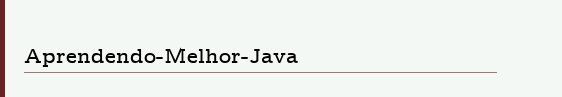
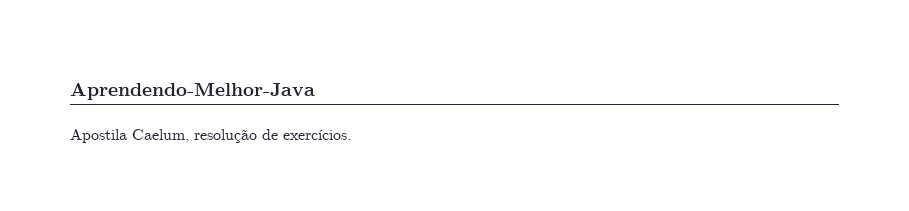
(298, 57) none -> [70,129,351,143] // Apostila Caelum, resolução de exercícios.

